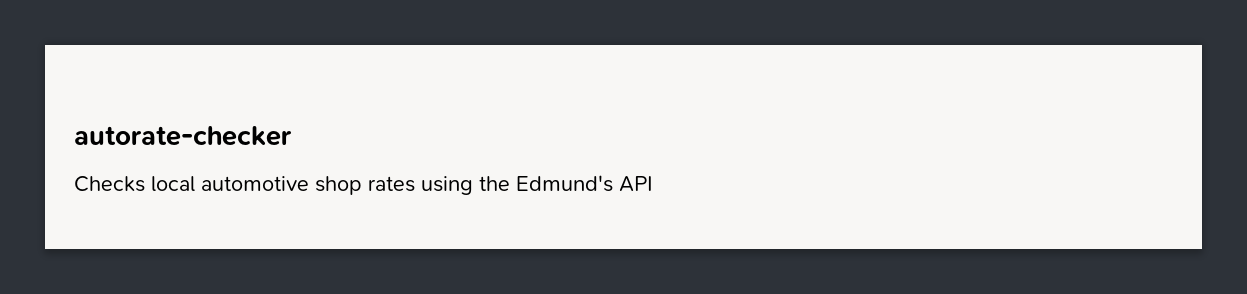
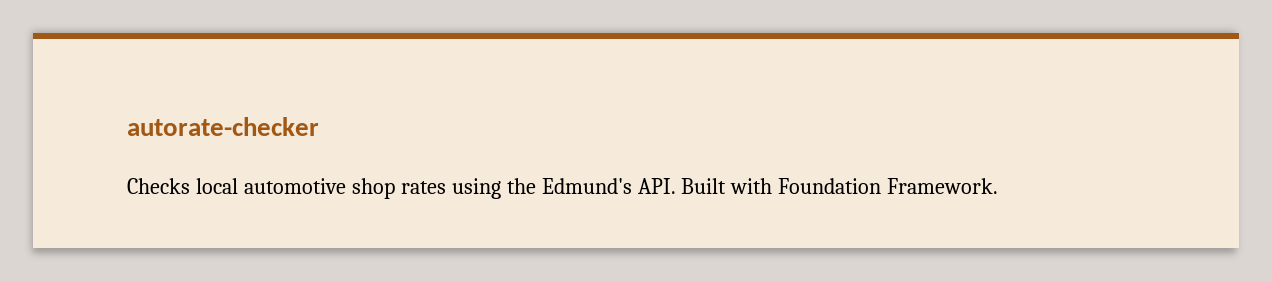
[619,176,653,192] API -> [637,178,999,194] API. Built with Foundation Framework.

